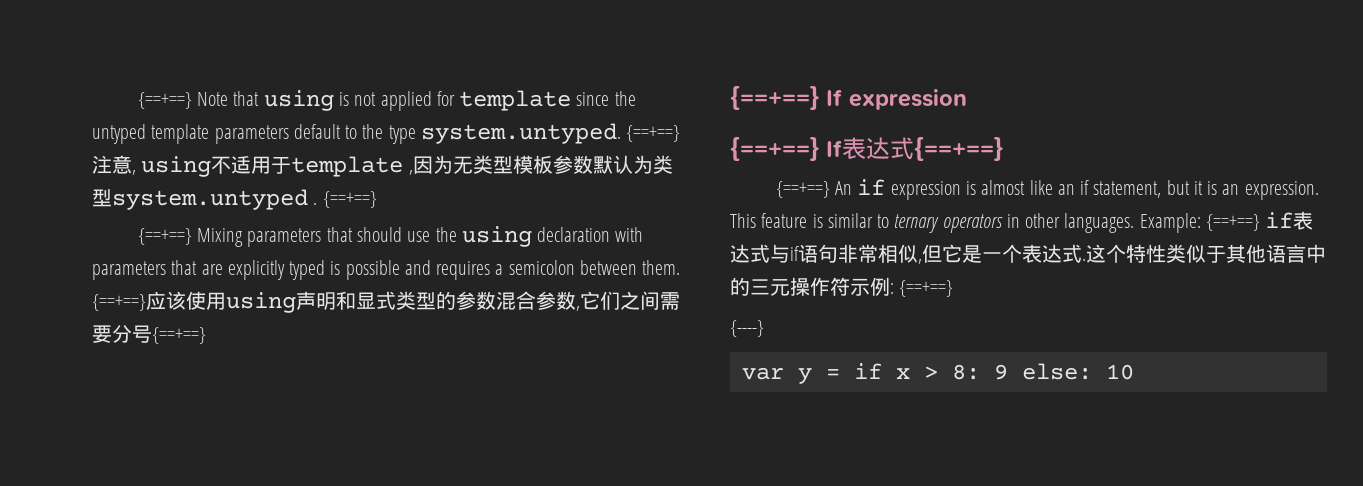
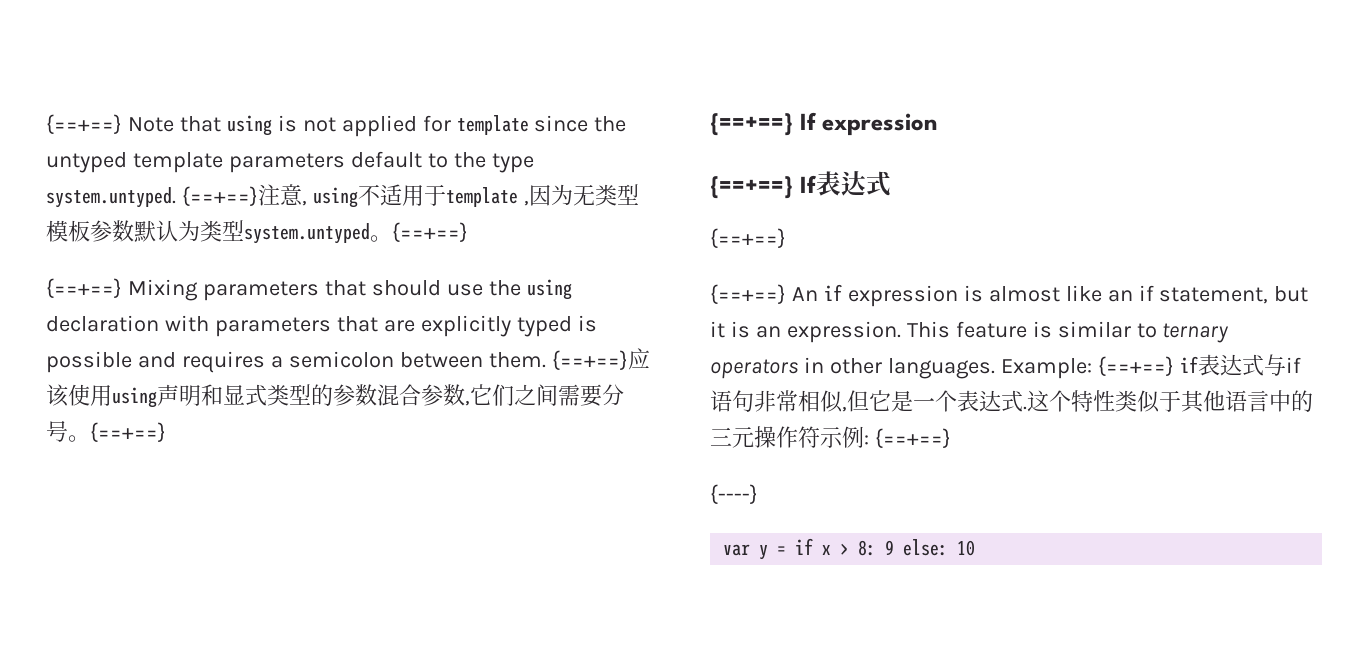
[313,202,318,205] . -> [370,235,392,242] 。
(152, 334) none -> [68,435,90,442] 。
(915, 148) none -> (891, 184) //

